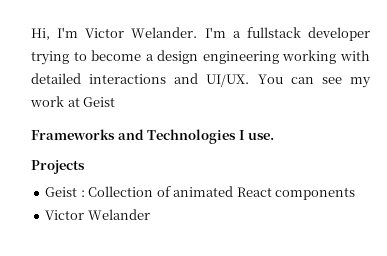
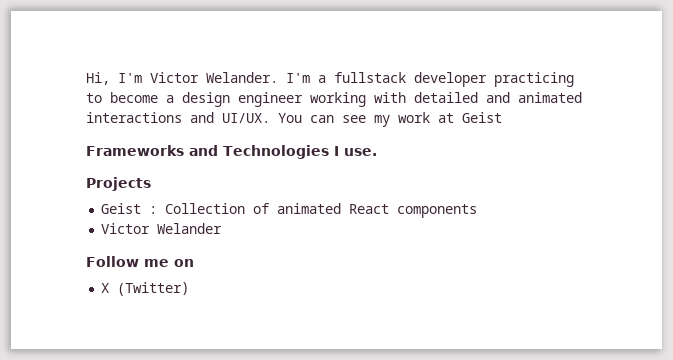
[31,51,69,65] trying -> [494,72,574,87] practicing
[202,51,279,64] engineering -> [238,92,303,107] engineer
(81, 78) none -> [486,92,582,103] and animated
(150, 214) none -> [86,256,194,267] [101,282,190,296] // Follow me on // X (Twitter)

